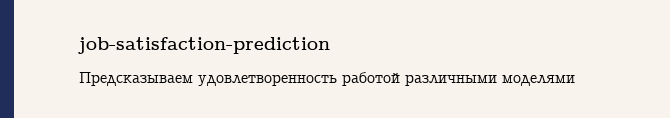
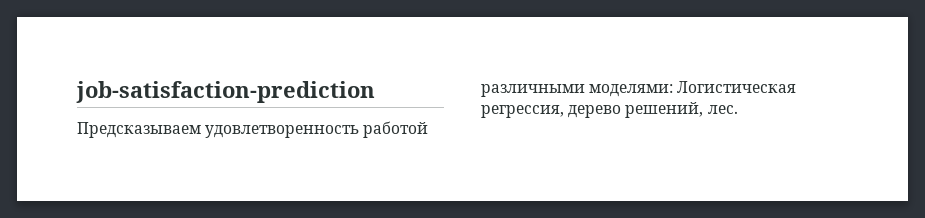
[502,75,575,86] моделями -> [589,81,797,97] [481,102,738,118] моделями: Логистическая регрессия, дерево решений, лес.

